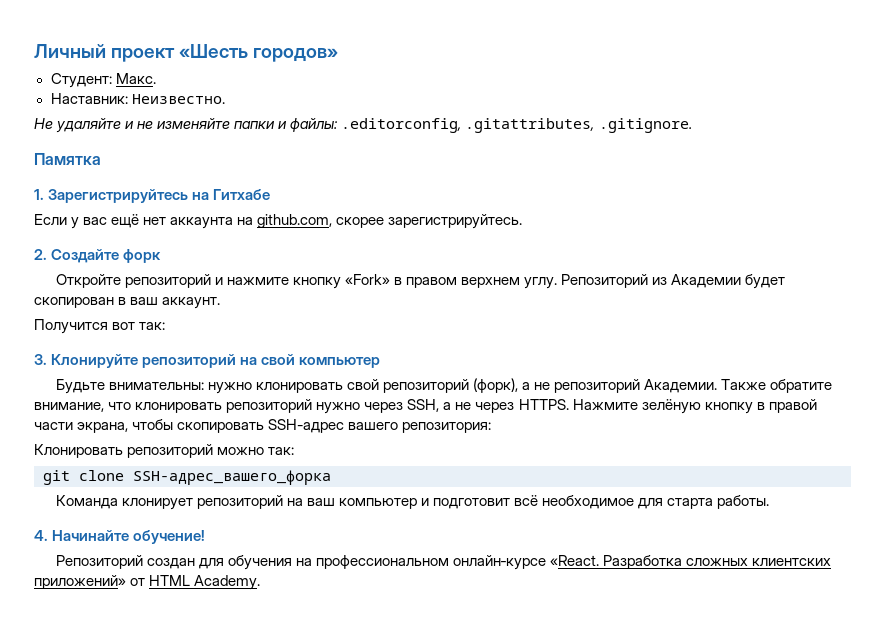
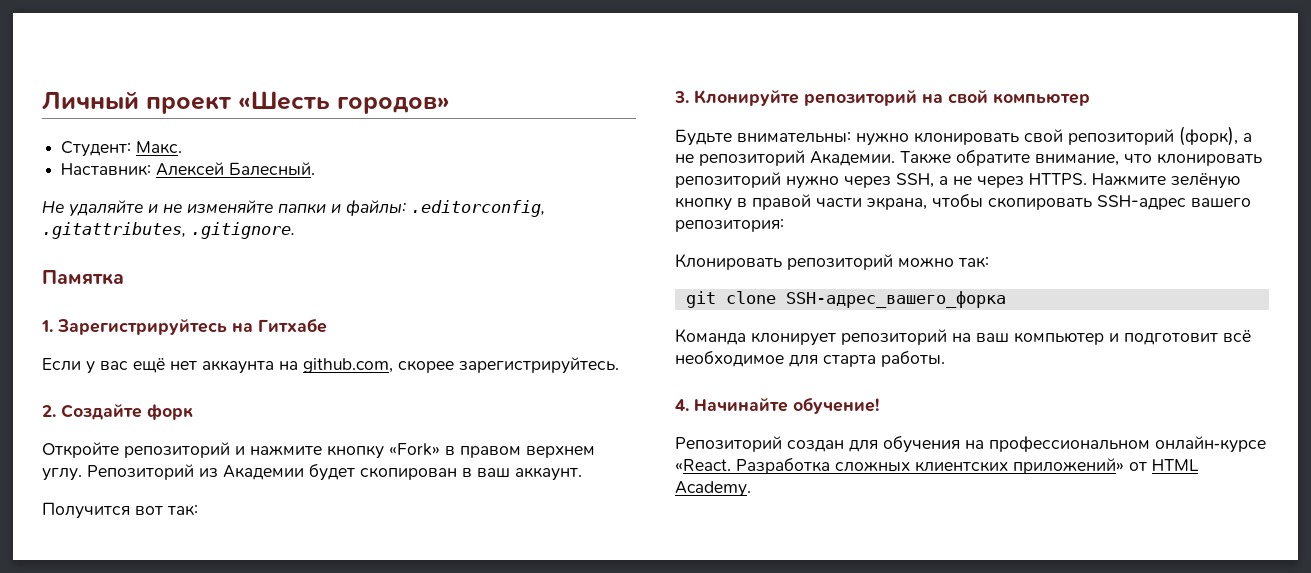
[131,94,225,104] Неизвестно. -> [156,162,316,176] Алексей Балесный.

